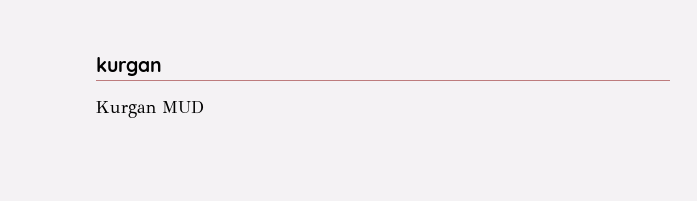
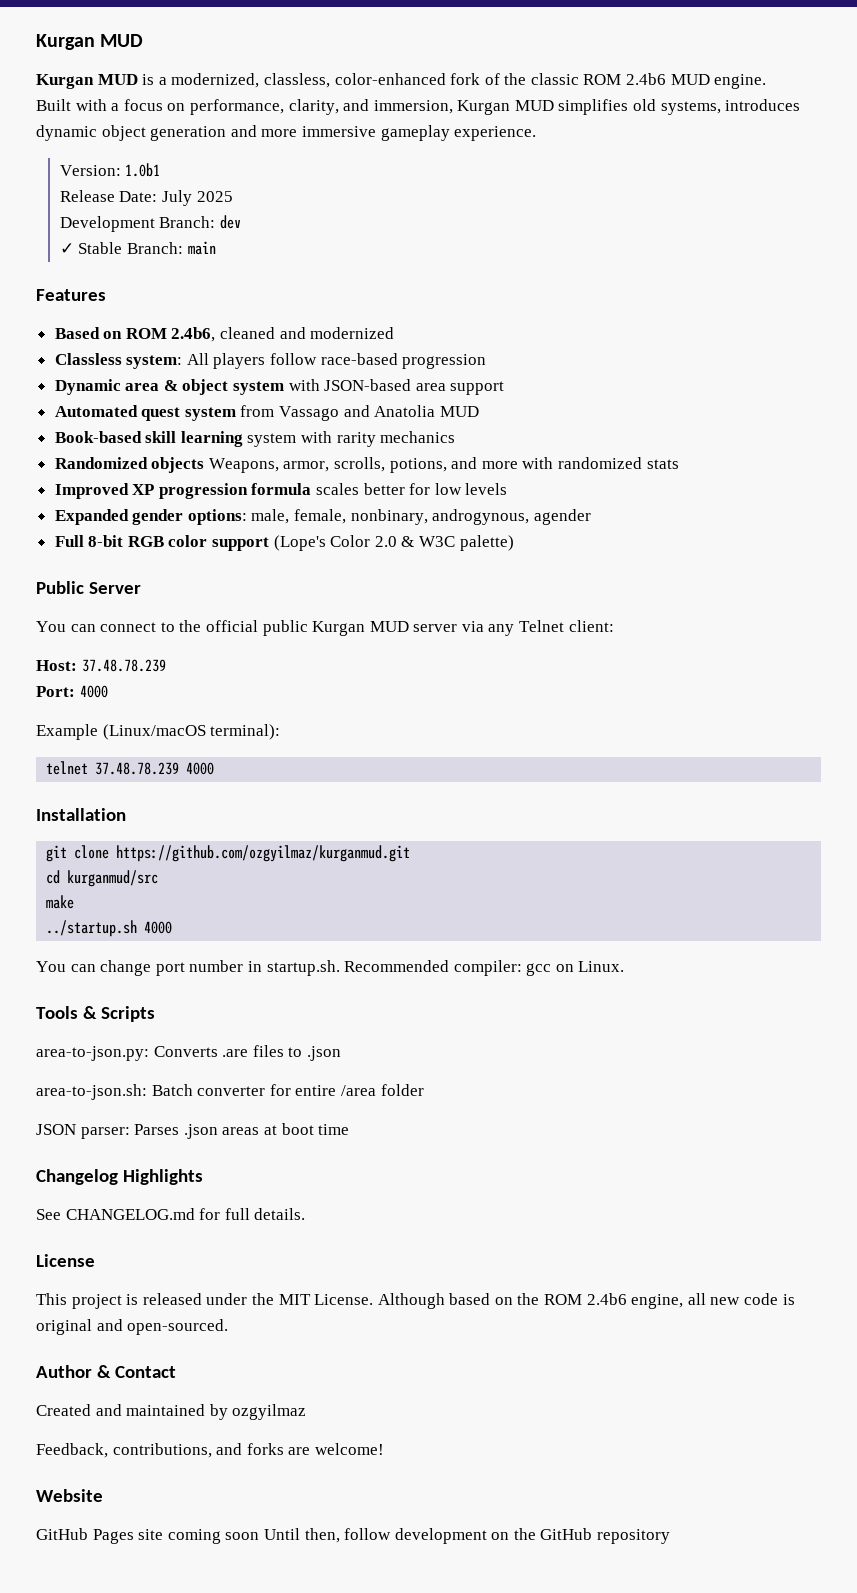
[96,57,162,76] [96,100,204,118] kurgan // Kurgan MUD -> [36,34,144,50] [36,73,767,89] [36,99,801,115] [36,125,537,141] [59,163,161,177] [59,190,233,206] [59,215,241,232] [59,241,216,255] [36,289,106,301] [54,327,395,342] [54,353,487,369] [54,379,505,395] [54,405,479,421] [54,431,456,447] [54,457,679,473] [54,483,508,499] [54,509,591,525] [54,535,514,551] [36,581,141,594] [36,620,614,636] [36,659,166,672] [36,685,108,698] [36,724,281,740] [46,761,215,775] [36,808,126,821] [46,845,411,862] [46,870,159,887] [46,895,75,909] [46,920,173,937] [36,960,625,976] [36,1006,155,1022] [36,1045,341,1061] [36,1084,424,1100] [36,1123,350,1139] [36,1169,203,1185] [36,1208,306,1220] [36,1254,95,1267] [36,1293,795,1309] [36,1319,229,1335] [36,1365,176,1378] [36,1404,307,1420] [36,1443,384,1458] [36,1489,103,1502] [36,1528,671,1544] Kurgan MUD // Kurgan MUD is a modernized, classless, color-enhanced fork of the classic ROM 2.4b6 MUD engine. // Built with a focus on performance, clarity, and immersion, Kurgan MUD simplifies old systems, introduces dynamic object generation and more immersive gameplay experience. // Version: 1.0b1 // Release Date: July 2025 // Development Branch: dev // ✓ Stable Branch: main // Features // Based on ROM 2.4b6, cleaned and modernized // Classless system: All players follow race-based progression // Dynamic area & object system with JSON-based area support // Automated quest system from Vassago and Anatolia MUD // Book-based skill learning system with rarity mechanics // Randomized objects Weapons, armor, scrolls, potions, and more with randomized stats // Improved XP progression formula scales better for low levels // Expanded gender options: male, female, nonbinary, androgynous, agender // Full 8-bit RGB color support (Lope's Color 2.0 & W3C palette) // Public Server // You can connect to the official public Kurgan MUD server via any Telnet client: // Host: 37.48.78.239 // Port: 4000 // Example (Linux/macOS terminal): // telnet 37.48.78.239 4000 // Installation // git clone https://github.com/ozgyilmaz/kurganmud.git // cd kurganmud/src // make // ../startup.sh 4000 // You can change port number in startup.sh. Recommended compiler: gcc on Linux. // Tools & Scripts // area-to-json.py: Converts .are files to .json // area-to-json.sh: Batch converter for entire /area folder // JSON parser: Parses .json areas at boot time // Changelog Highlights // See CHANGELOG.md for full details. // License // This project is released under the MIT License. Although based on the ROM 2.4b6 engine, all new code is original and open-sourced. // Author & Contact // Created and maintained by ozgyilmaz // Feedback, contributions, and forks are welcome! // Website // GitHub Pages site coming soon Until then, follow development on the GitHub repository

